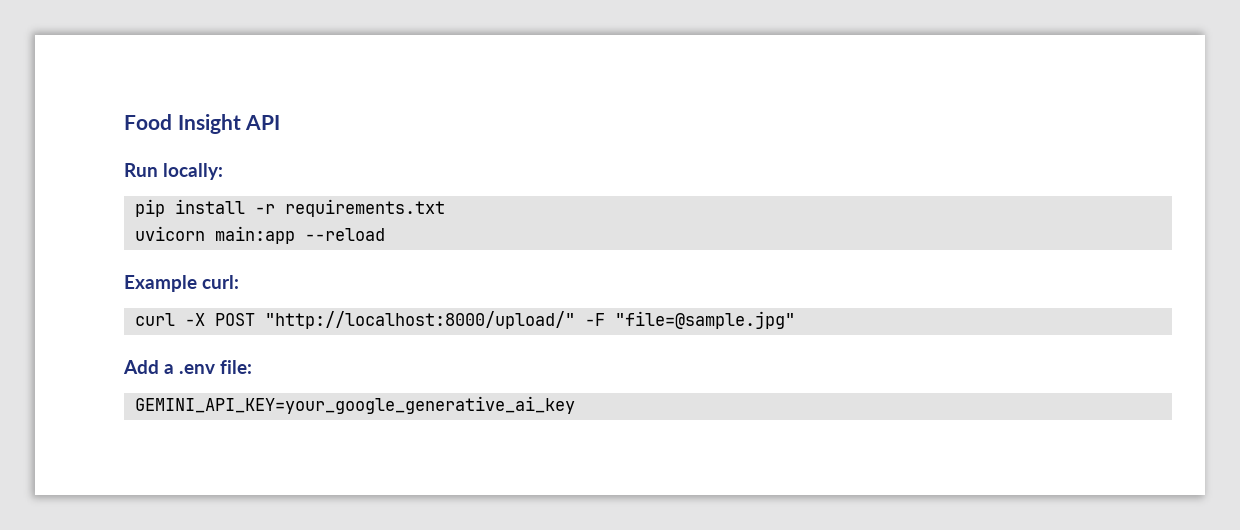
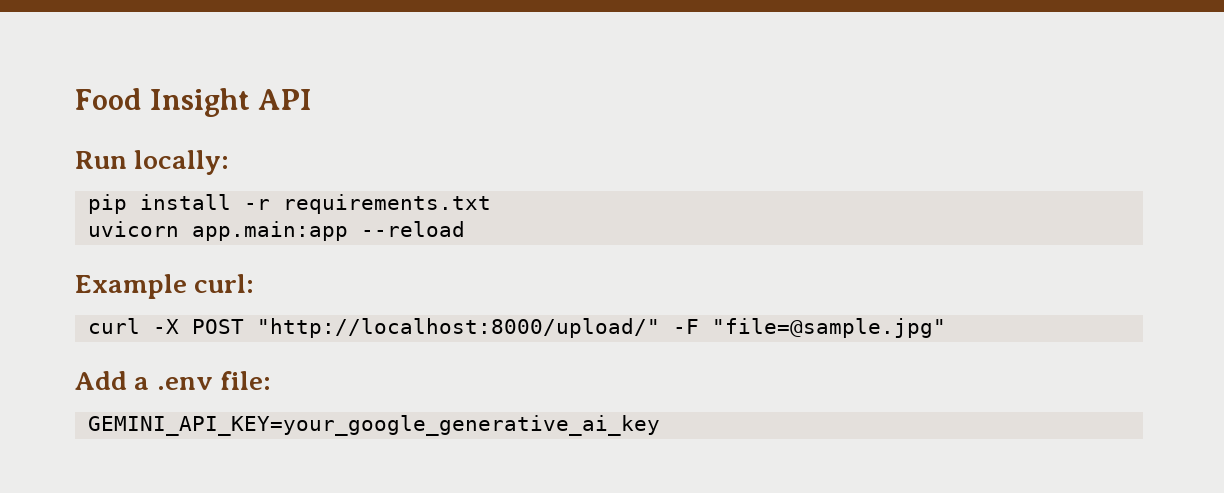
[214,226,295,244] main:app -> [191,221,348,241] app.main:app

